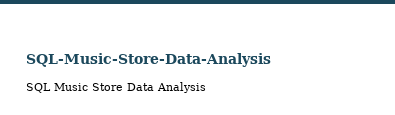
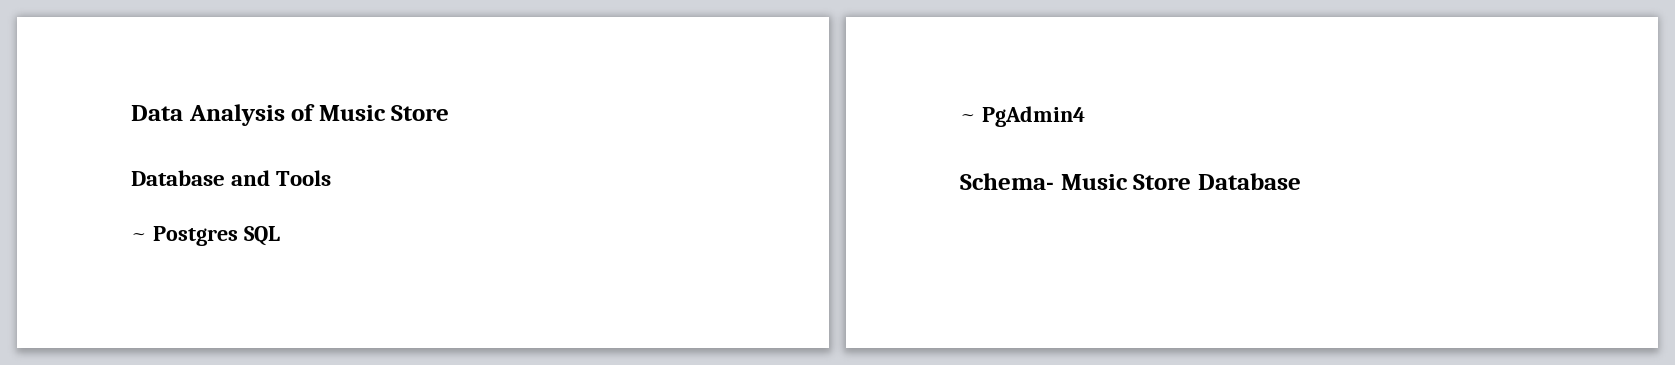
[26,53,271,67] [26,82,206,93] SQL-Music-Store-Data-Analysis // SQL Music Store Data Analysis -> [131,104,450,126] [131,170,332,186] [131,226,280,246] [960,106,1085,127] [960,173,1301,190] Data Analysis of Music Store // Database and Tools // ~ Postgres SQL // ~ PgAdmin4 // Schema- Music Store Database

